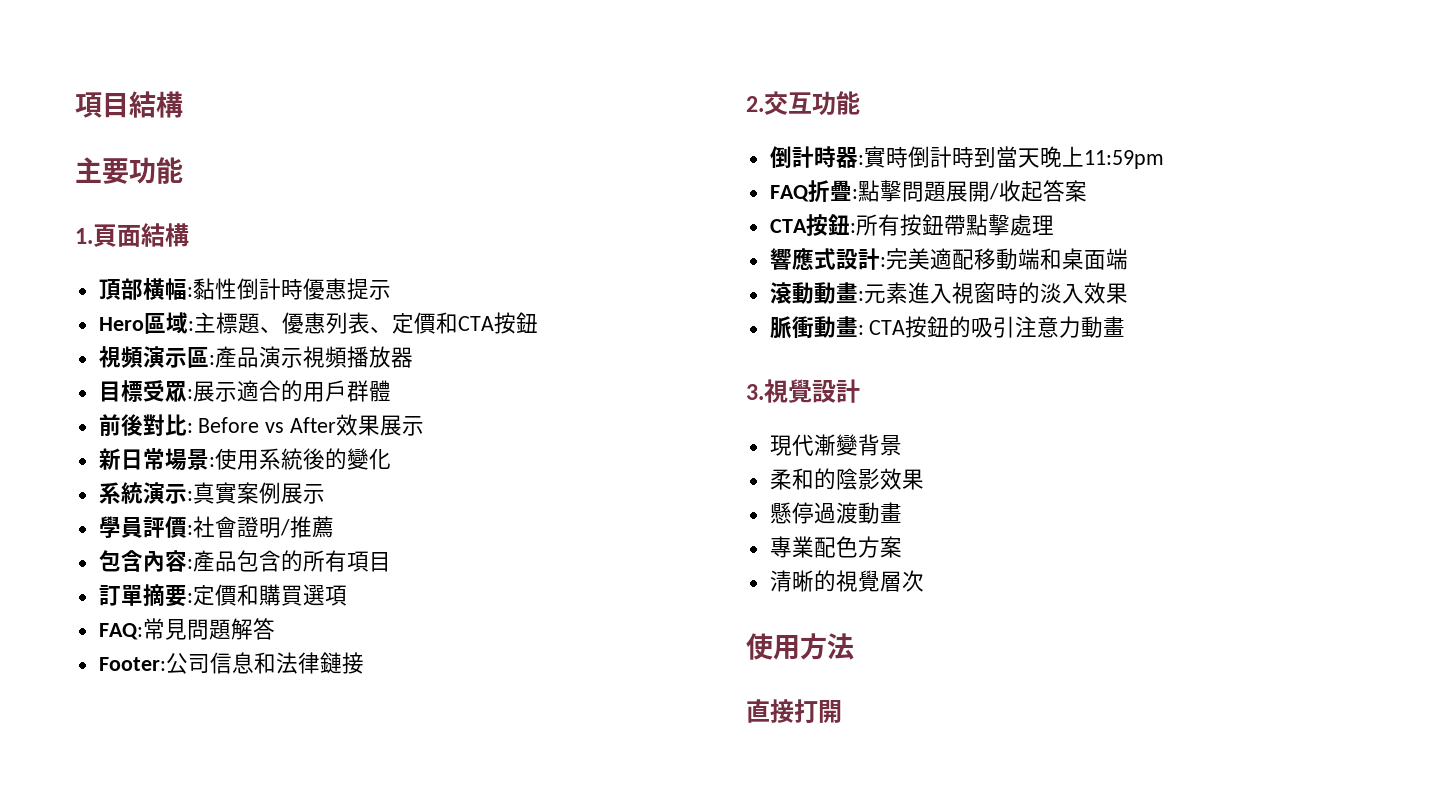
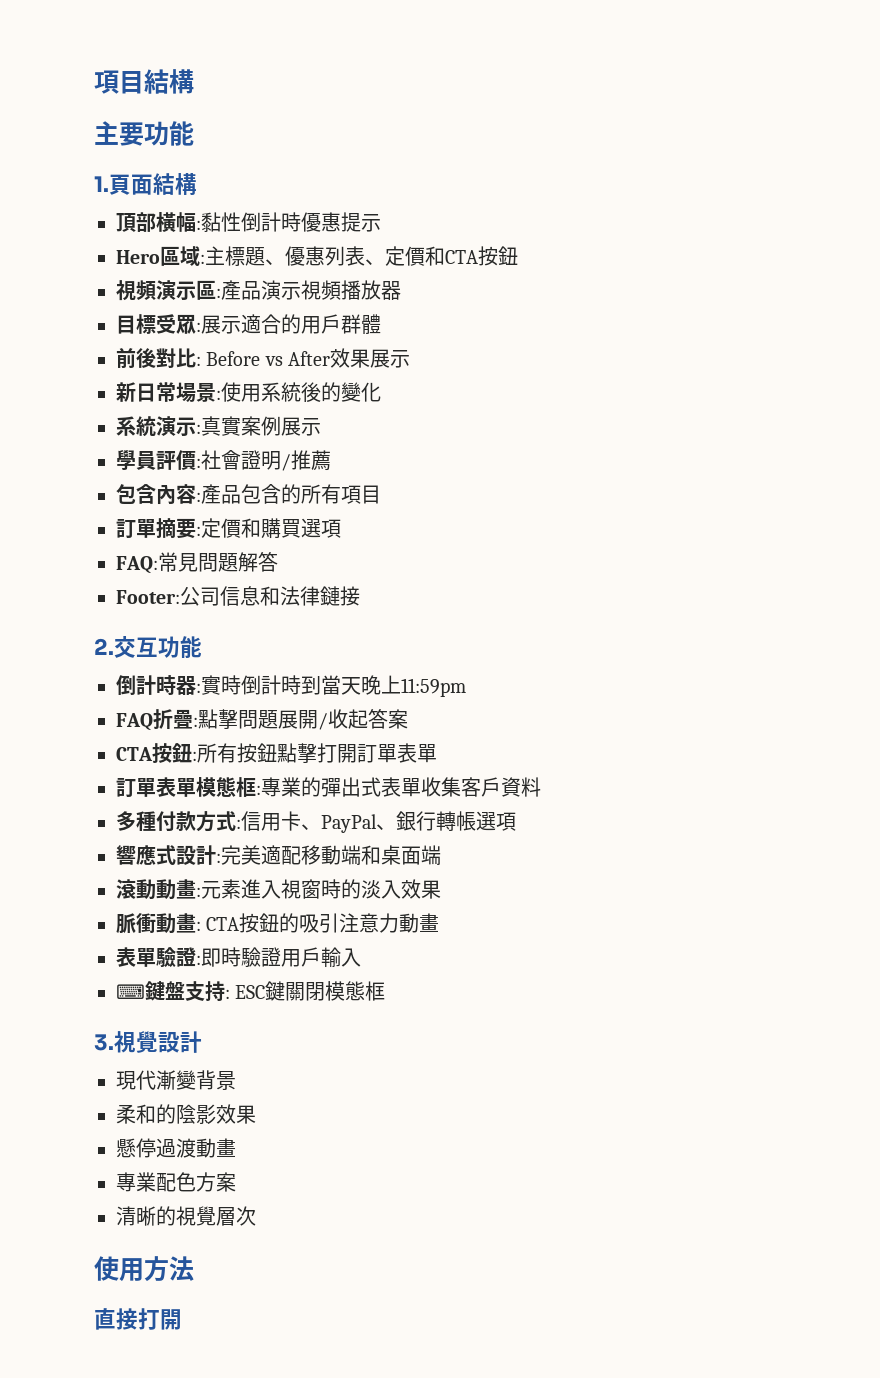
[943,214,1054,236] 帶點擊處理 -> [277,743,437,764] [116,777,541,798] [116,811,516,833] 點擊打開訂單表單 // 訂單表單模態框:專業的彈出式表單收集客戶資料 // 多種付款方式:信用卡、PayPal、銀行轉帳選項
(1126, 326) none -> [116,947,361,968] [116,981,386,1002] // 表單驗證:即時驗證用戶輸入 // ⌨鍵盤支持: ESC鍵關閉模態框

